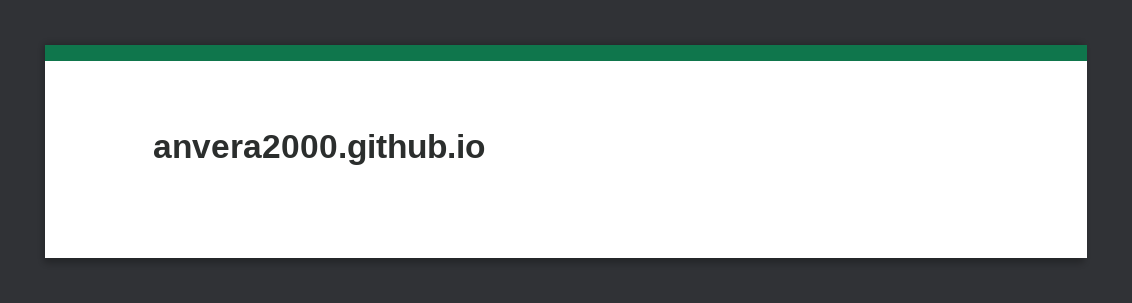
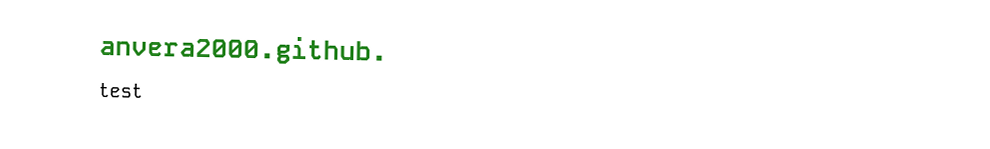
[153,134,485,165] anvera2000.github.io -> [99,32,388,66] [98,82,143,98] anvera2000.github. // test

